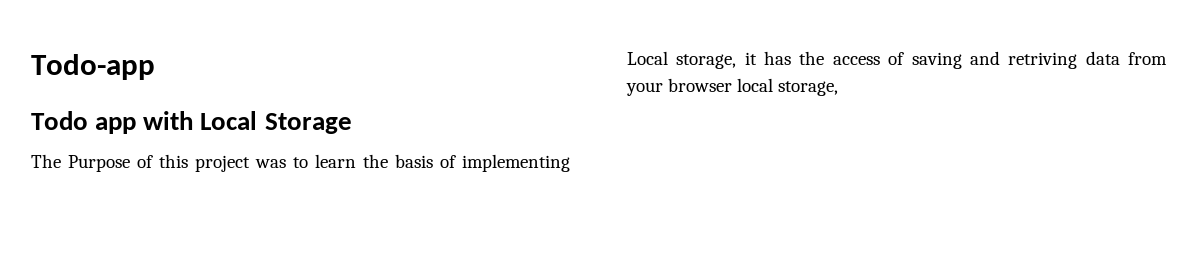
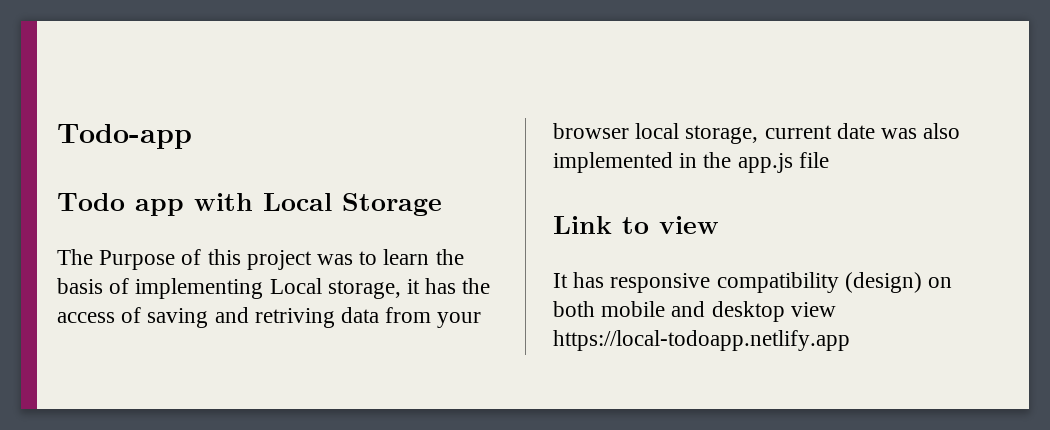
(839, 88) none -> [764,123,961,139] [553,152,829,173] [553,216,719,234] [553,272,953,293] [553,301,836,322] [553,330,850,351] current date was also implemented in the app.js file // Link to view // It has responsive compatibility (design) on both mobile and desktop view https://local-todoapp.netlify.app

